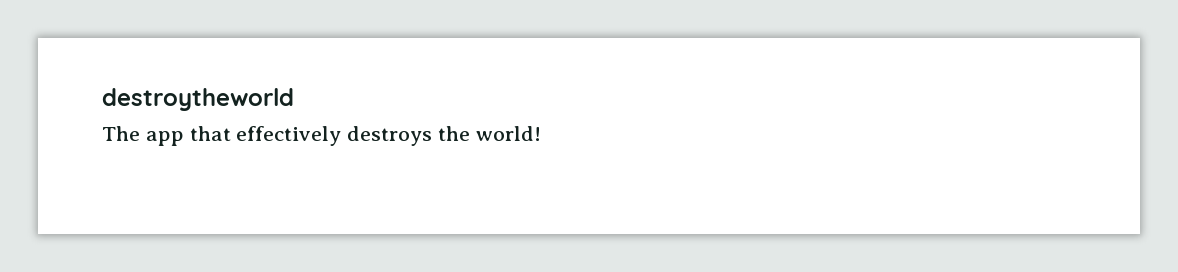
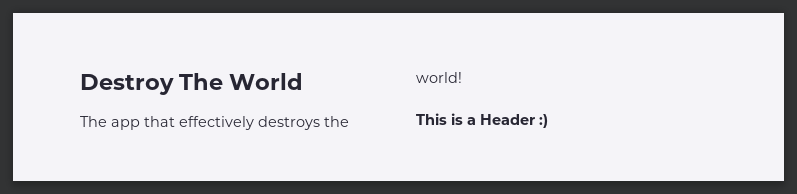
[102,88,294,111] destroytheworld -> [80,73,304,95] Destroy The World
(541, 133) none -> [416,113,548,128] // This is a Header :)

